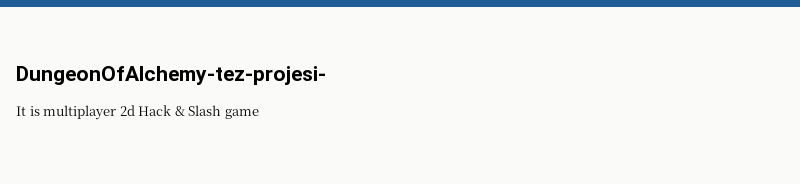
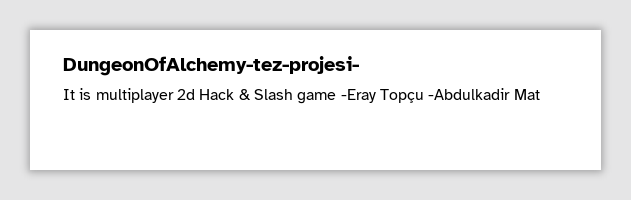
(259, 114) none -> [340,88,540,103] -Eray Topçu -Abdulkadir Mat

